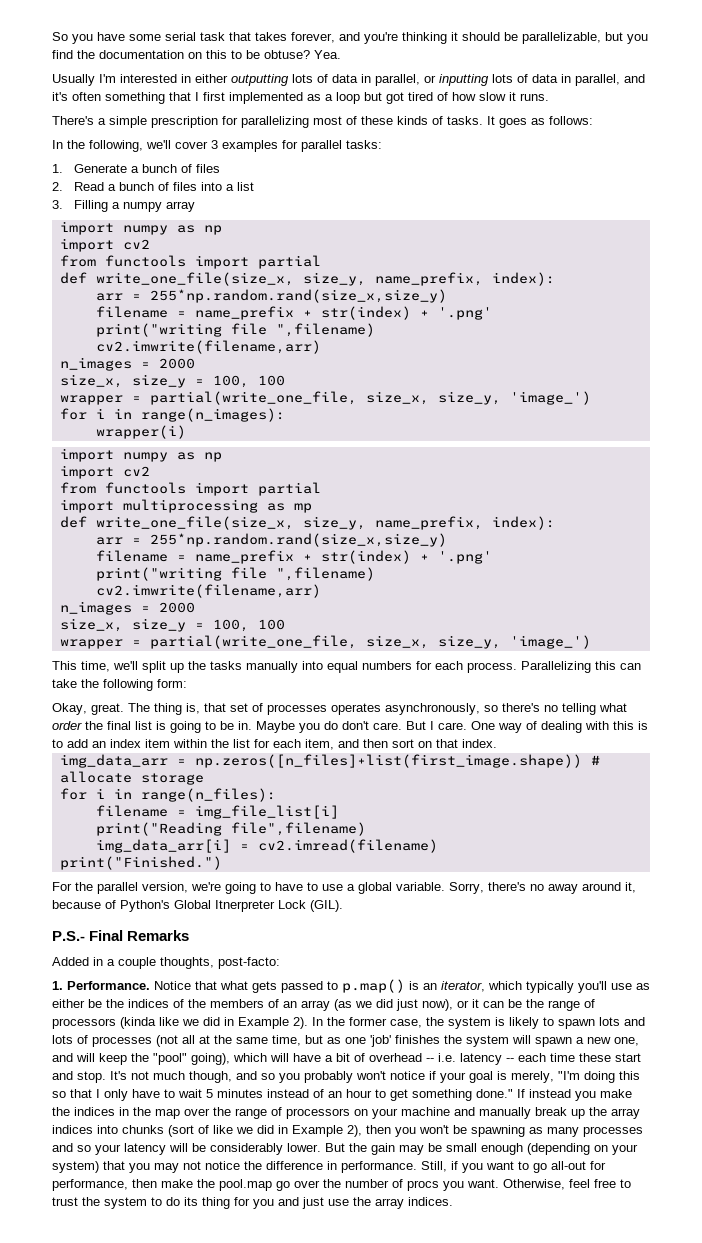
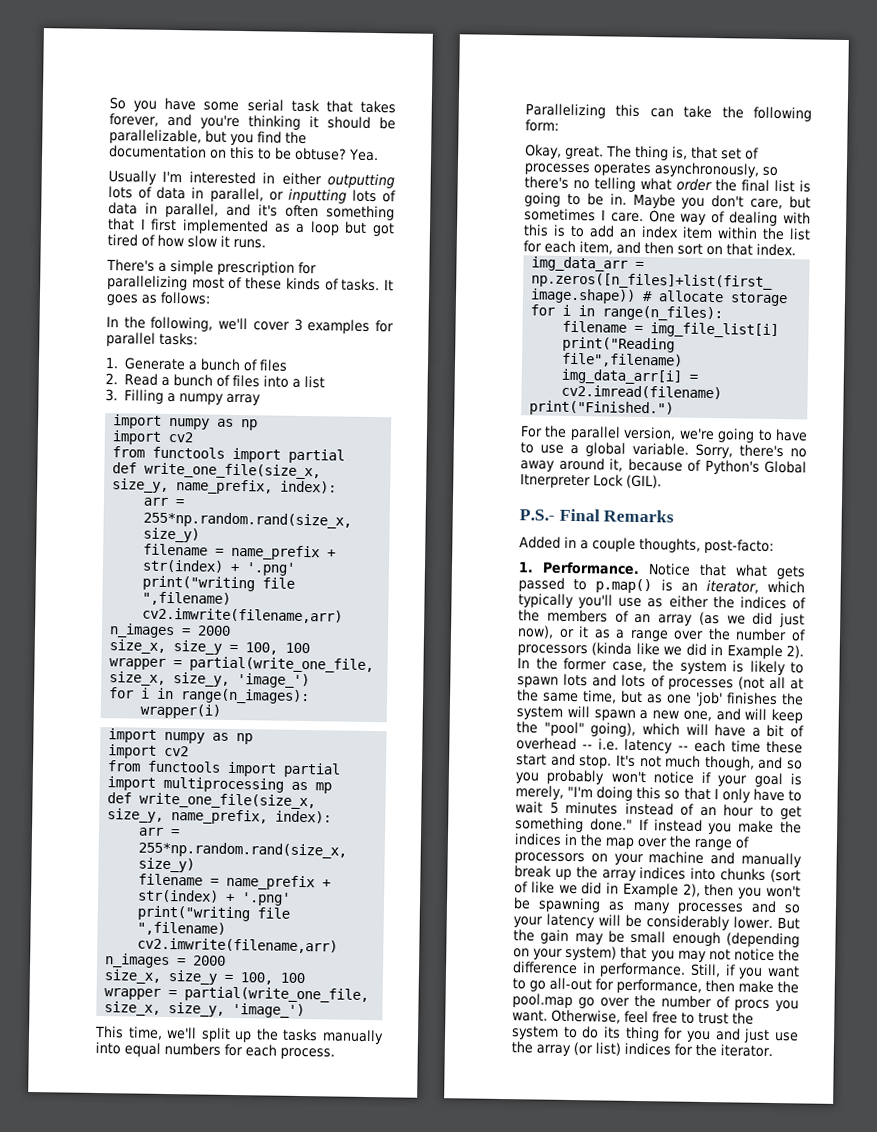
[324,721,426,730] do don't care. But -> [711,195,811,210] [524,208,596,222] don't care, but sometimes
[88,999,102,1008] be -> (709, 602) none
[483,999,580,1011] can be the range -> [593,628,788,642] as a range over the number
[408,1197,453,1206] indices. -> [573,1042,773,1058] (or list) indices for the iterator.

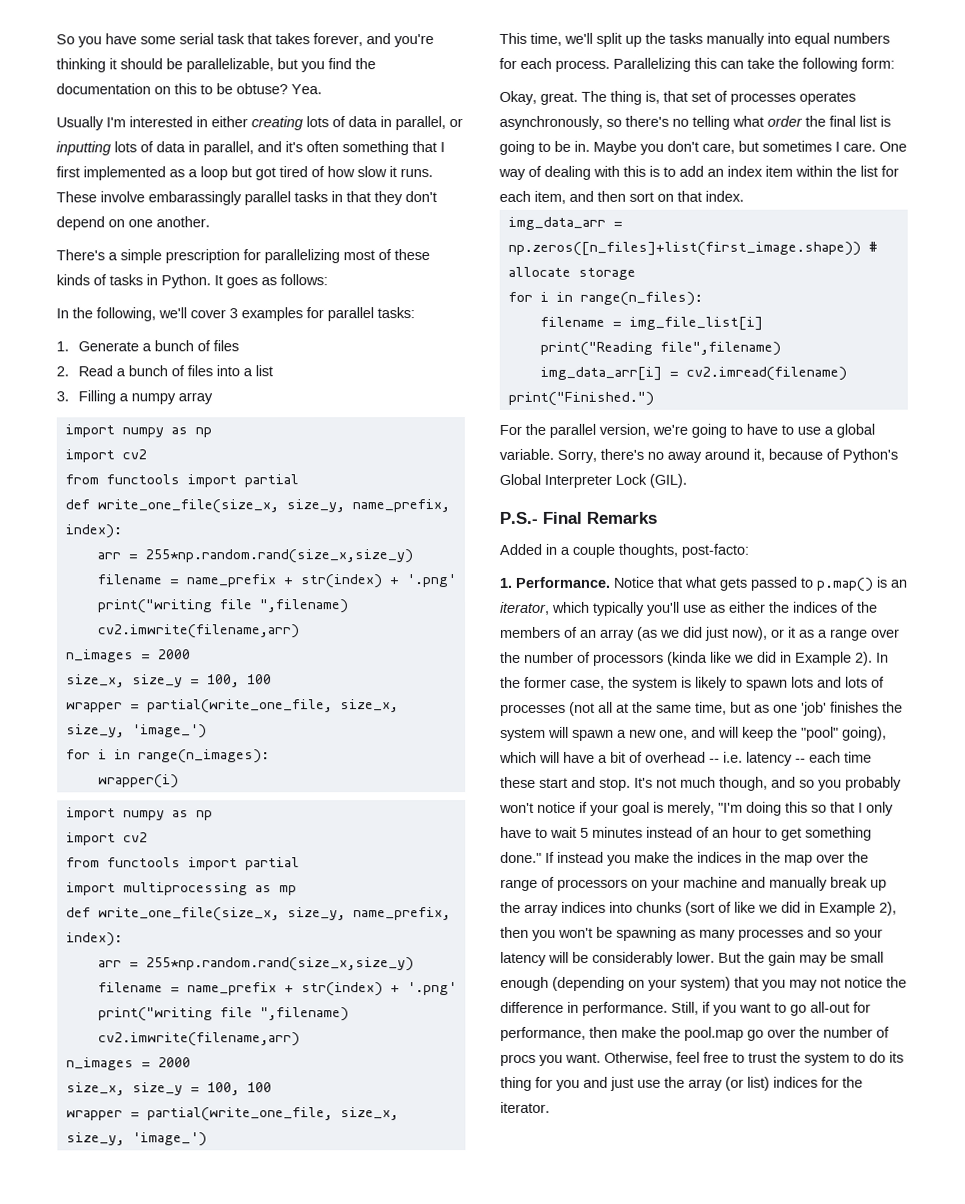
[327,173,395,189] outputting -> [251,116,303,131] creating
(266, 243) none -> [56,191,437,206] [56,216,210,231] These involve embarassingly parallel tasks in that they don't depend on one another.
[341,278,381,292] tasks. -> [109,274,211,289] tasks in Python.
[520,473,591,489] Itnerpreter -> [544,474,612,488] Interpreter

